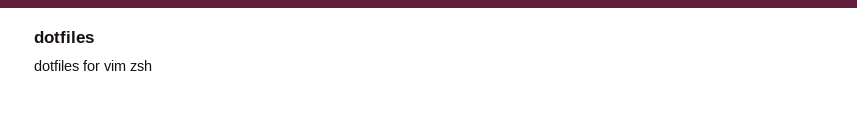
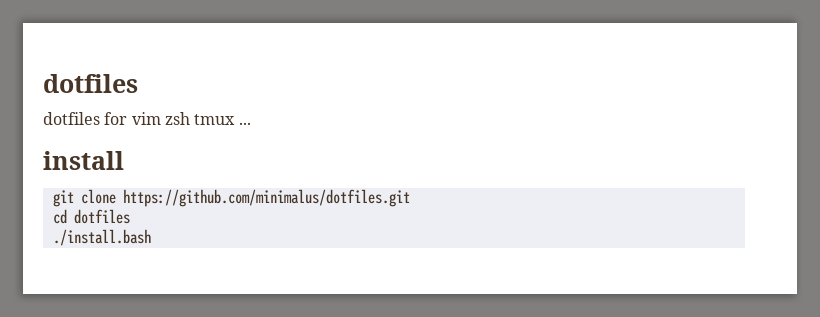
(152, 65) none -> [194,114,251,125] [43,151,124,170] [52,189,410,207] [52,209,130,224] [52,229,151,246] tmux ... // install // git clone https://github.com/minimalus/dotfiles.git // cd dotfiles // ./install.bash

